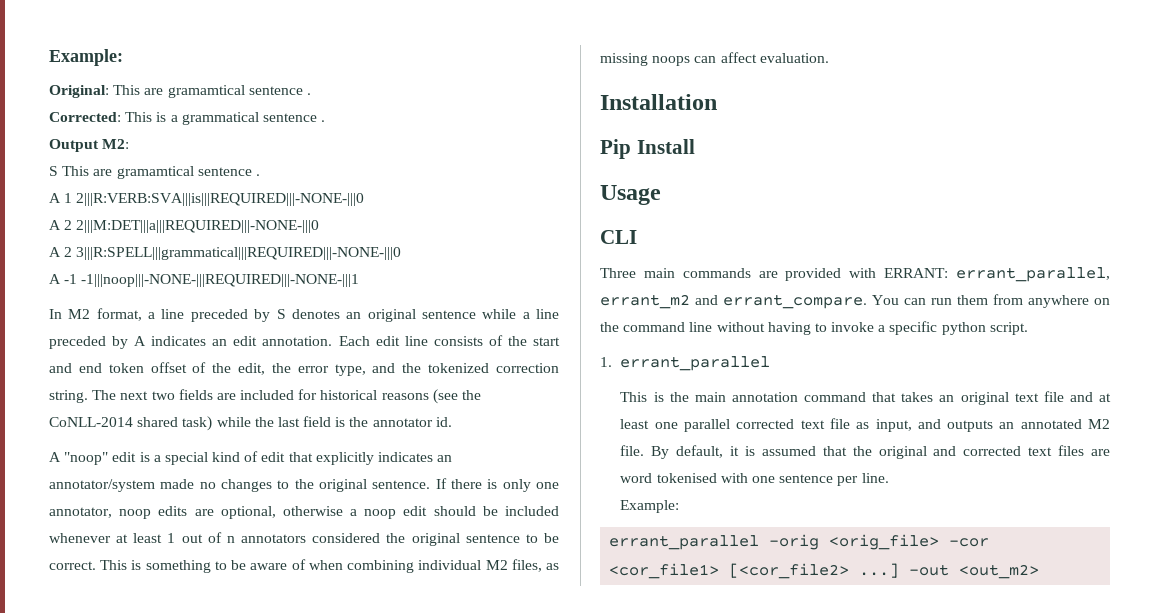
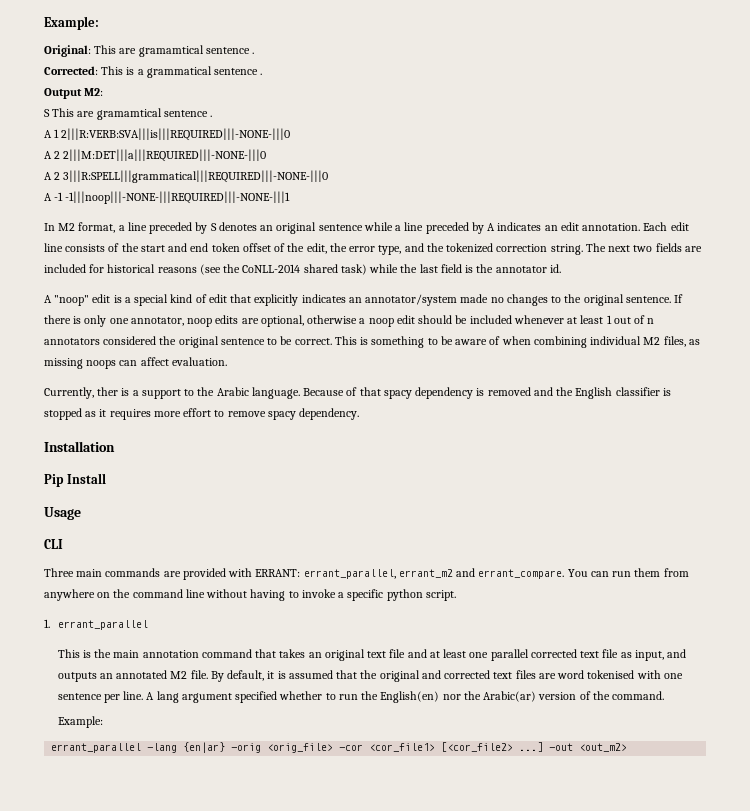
(829, 58) none -> [44,387,671,399] [44,408,360,420] // Currently, ther is a support to the Arabic language. Because of that spacy dependency is removed and the English classifier is stopped as it requires more effort to remove spacy dependency.
(889, 478) none -> [146,691,665,703] A lang argument specified whether to run the English(en) nor the Arabic(ar) version of the command.
(760, 542) none -> [147,742,226,753] -lang {en|ar}

